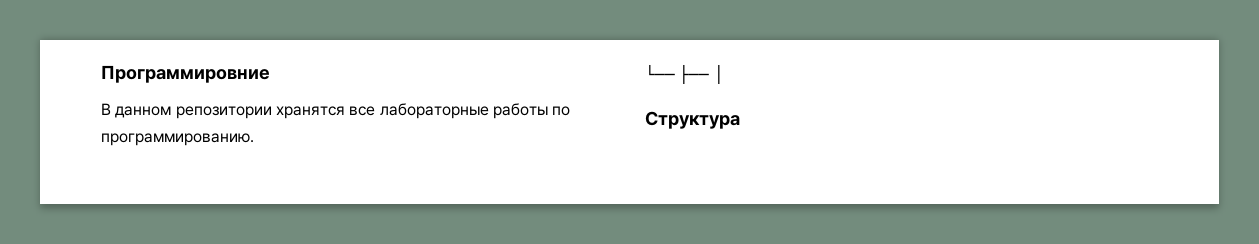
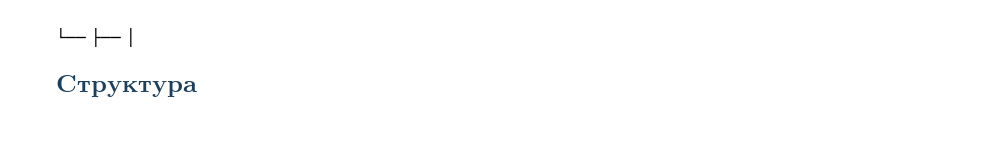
[101,65,270,83] [101,103,571,119] [101,133,254,146] Программировние // В данном репозитории хранятся все лабораторные работы по программированию. // -> (56, 35) none

